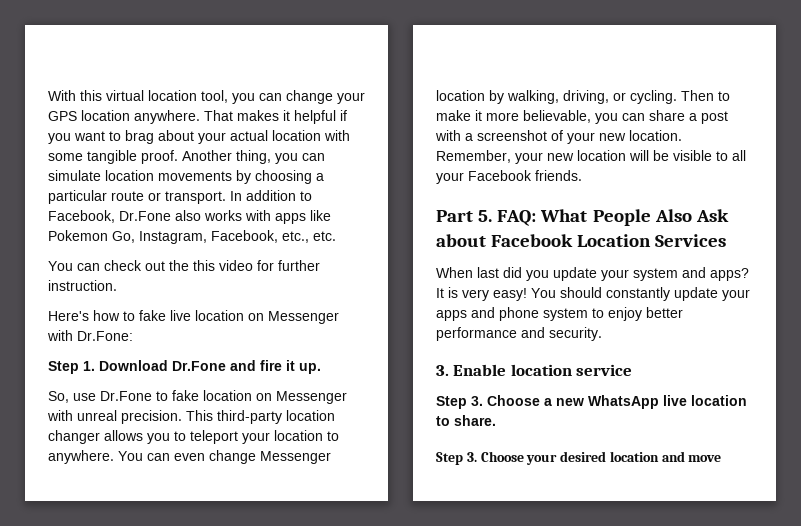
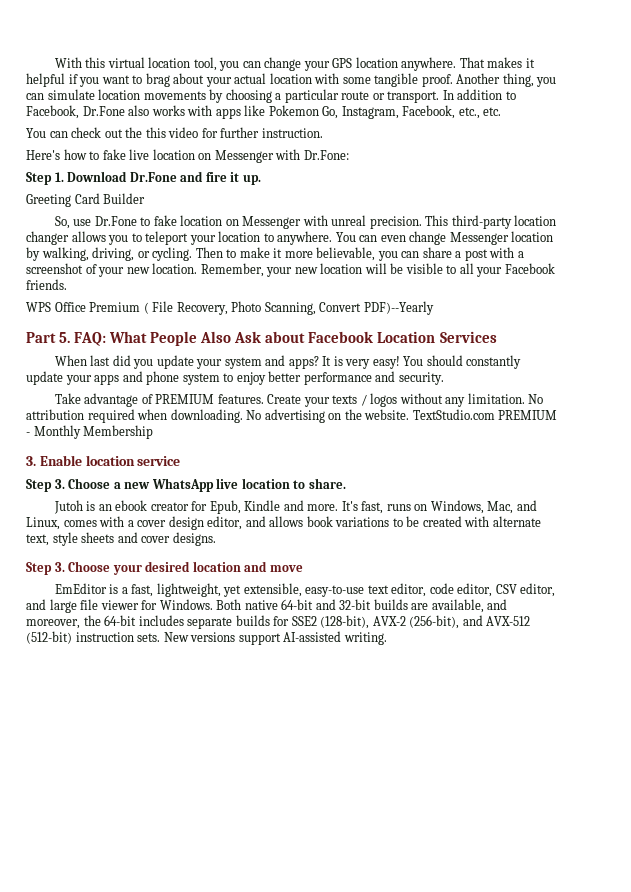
(321, 368) none -> [26,193,146,207] // Greeting Card Builder
(582, 175) none -> [26,301,434,315] // WPS Office Premium ( File Recovery, Photo Scanning, Convert PDF)--Yearly
(602, 334) none -> [54,393,544,407] [26,409,558,423] [26,425,154,439] // Take advantage of PREMIUM features. Create your texts / logos without any limitation. No attribution required when downloading. No advertising on the website. TextStudio.com PREMIUM - Monthly Membership
(496, 420) none -> [53,500,537,514] [26,516,541,530] [26,532,216,546] // Jutoh is an ebook creator for Epub, Kindle and more. It's fast, runs on Windows, Mac, and Linux, comes with a cover design editor, and allows book variations to be created with alternate text, style sheets and cover designs.
(722, 458) none -> [54,583,556,597] [26,599,508,613] [26,615,531,629] [26,631,387,645] // EmEditor is a fast, lightweight, yet extensible, easy-to-use text editor, code editor, CSV editor, and large file viewer for Windows. Both native 64-bit and 32-bit builds are available, and moreover, the 64-bit includes separate builds for SSE2 (128-bit), AVX-2 (256-bit), and AVX-512 (512-bit) instruction sets. New versions support AI-assisted writing.

